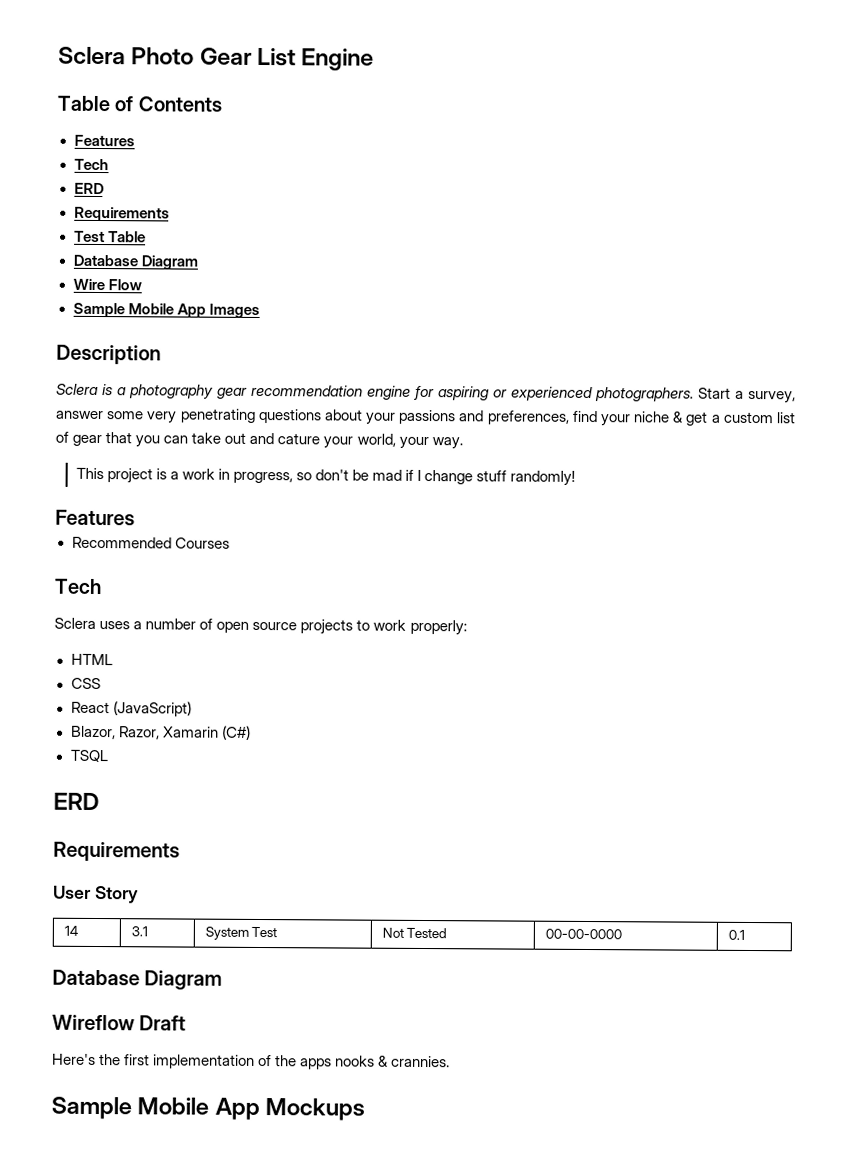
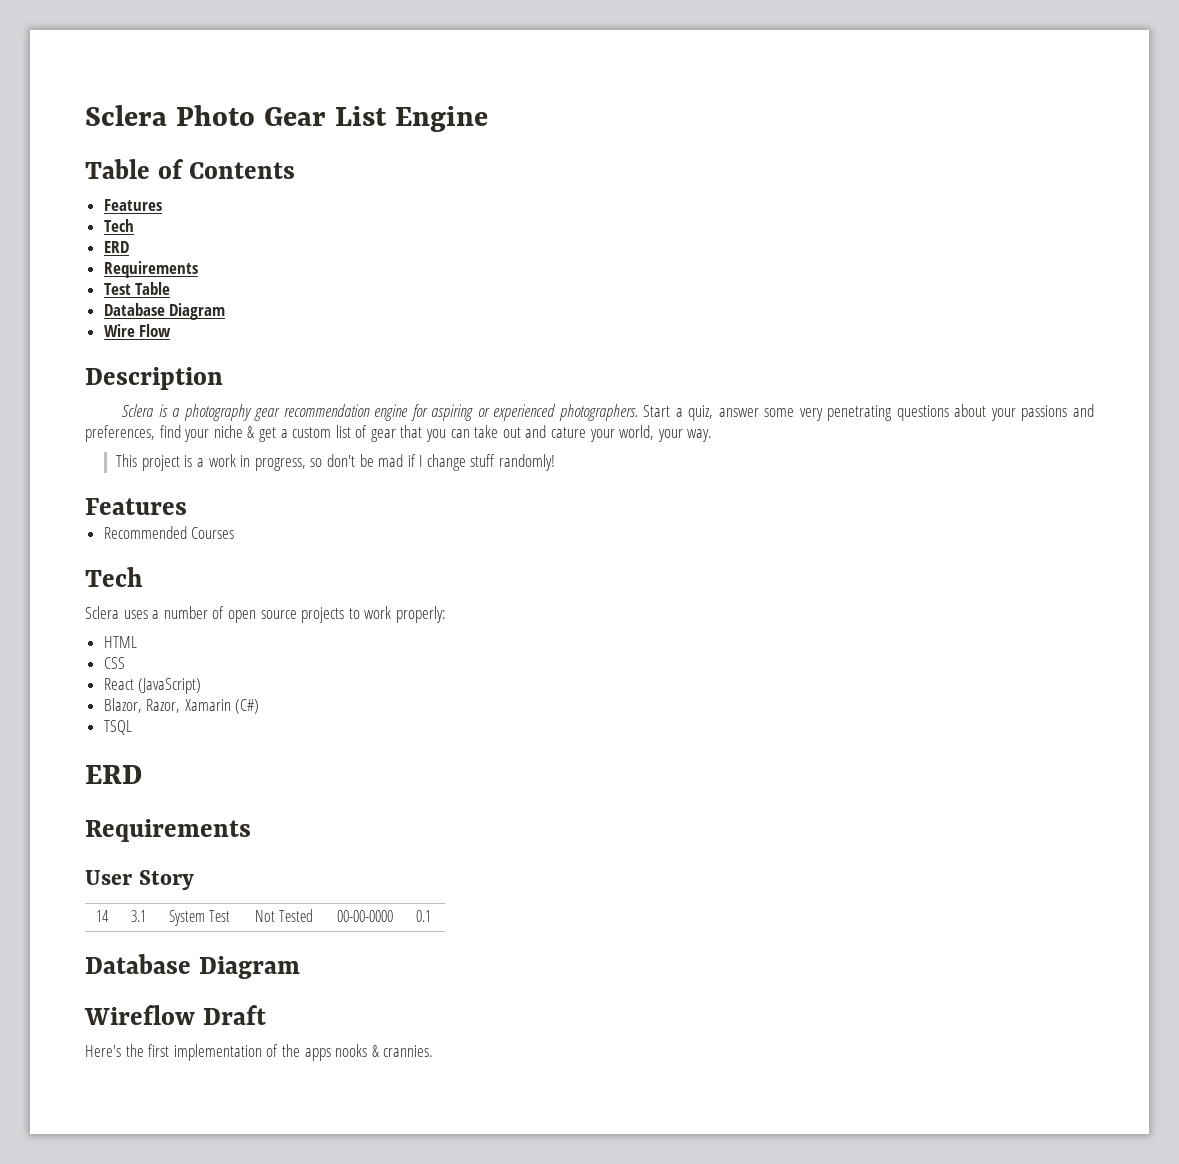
[72,302,260,318] // Sample Mobile App Images -> (172, 330) none
[748,390,796,404] survey, -> [688,405,714,421] quiz,
[51,1096,366,1121] // Sample Mobile App Mockups -> (434, 1051) none

